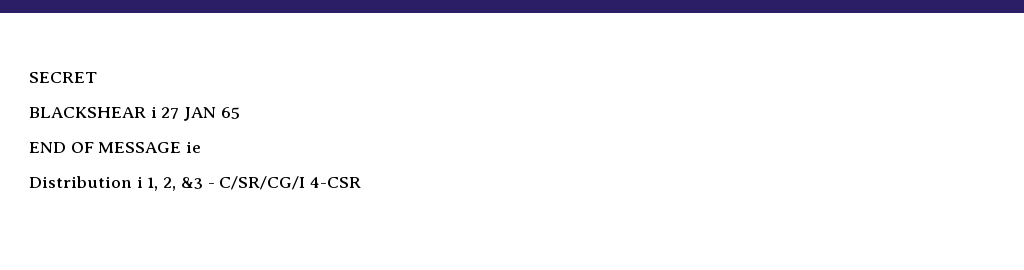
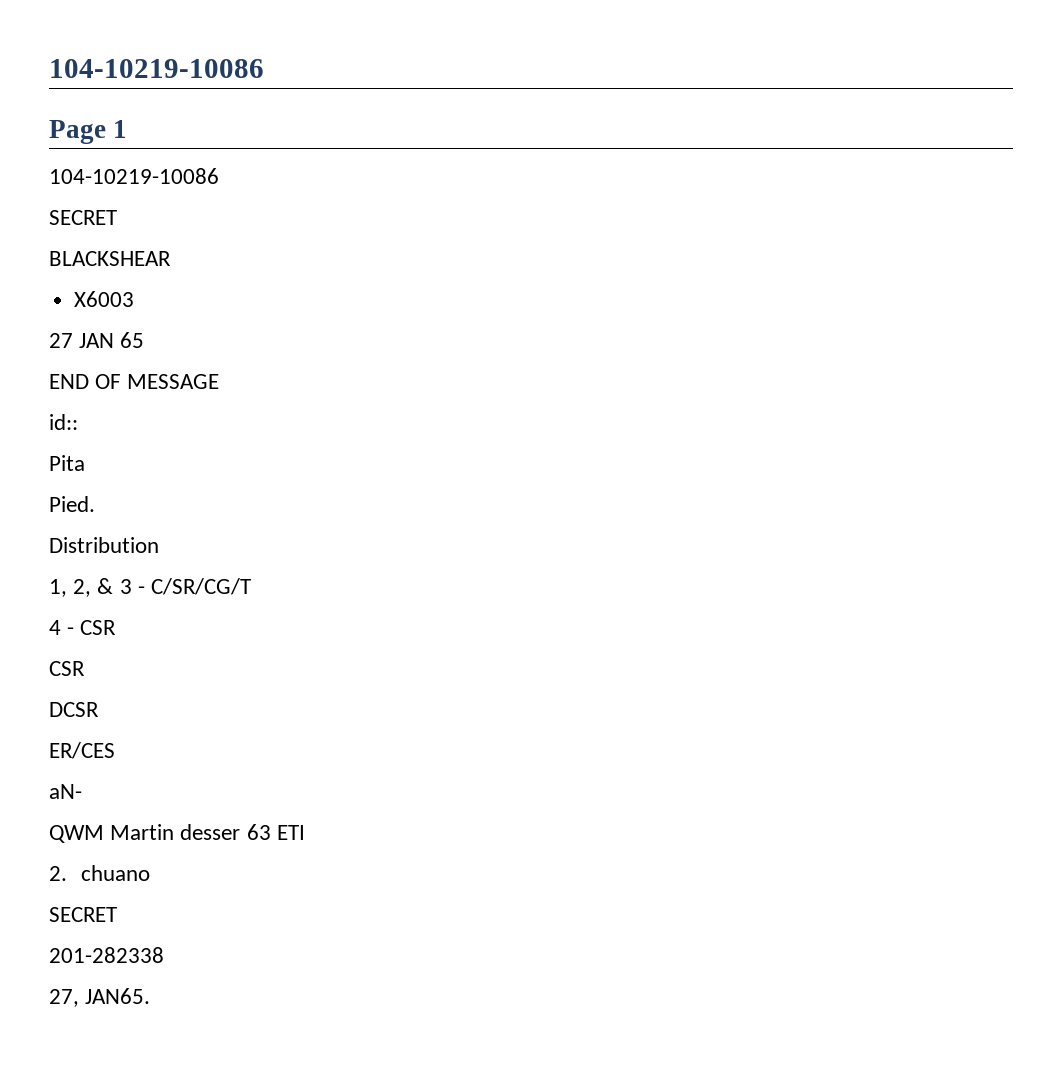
(29, 77) none -> [49,59,264,78] [49,120,128,144] [49,168,219,184] 104-10219-10086 // Page 1 // 104-10219-10086 //
[150,106,157,118] i -> [74,291,135,307] // X6003 //
[186,141,202,153] ie -> [49,414,78,430] [49,455,85,471] [49,496,95,512] // id:: // Pita // Pied.
[136,176,143,188] i -> (159, 545) //
[180,176,362,190] &3 - C/SR/CG/I 4-CSR -> [97,578,252,595] [49,620,117,635] [49,661,85,676] [49,702,99,717] [49,742,115,759] [49,784,82,799] [49,824,305,843] [49,865,150,881] [49,907,117,922] [49,947,164,963] [49,988,151,1007] & 3 - C/SR/CG/T // 4 - CSR // CSR // DCSR // ER/CES // aN- // QWM Martin desser 63 ETI // 2. chuano // SECRET // 201-282338 // 27, JAN65.

